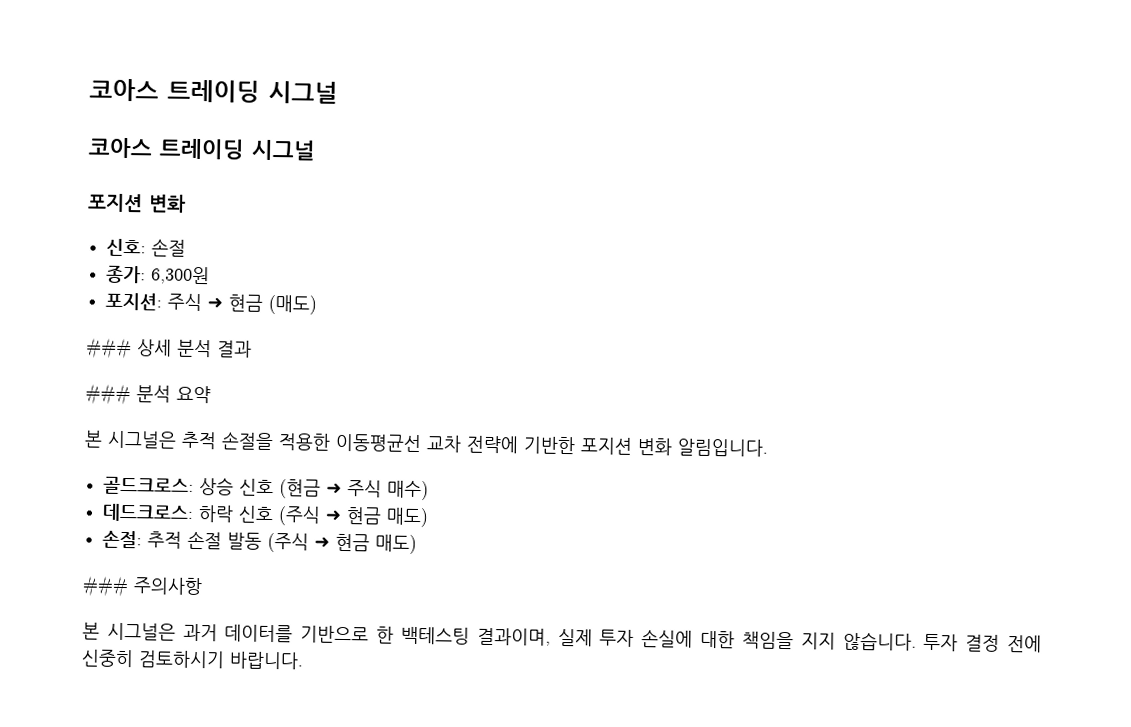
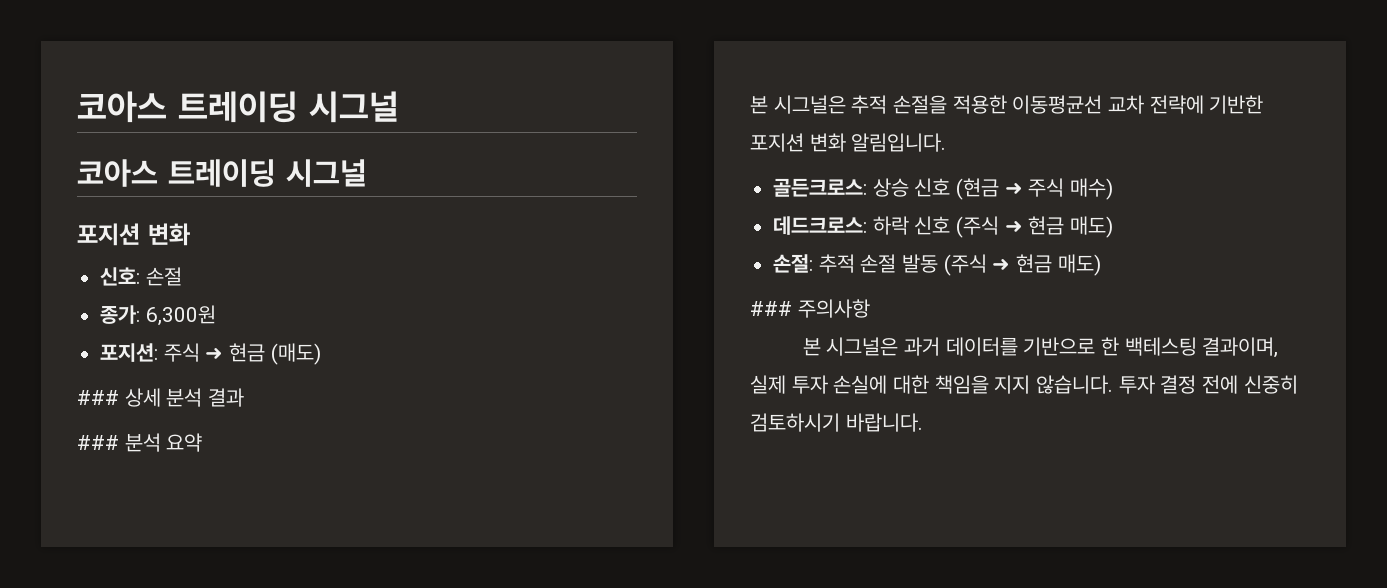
[103,476,195,495] 골드크로스: -> [773,178,868,197] 골든크로스:

